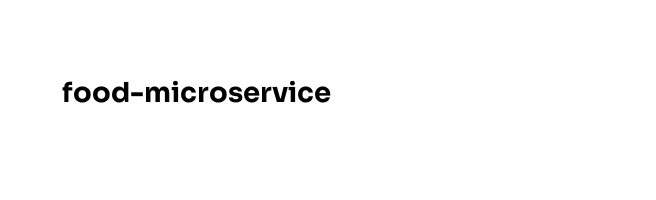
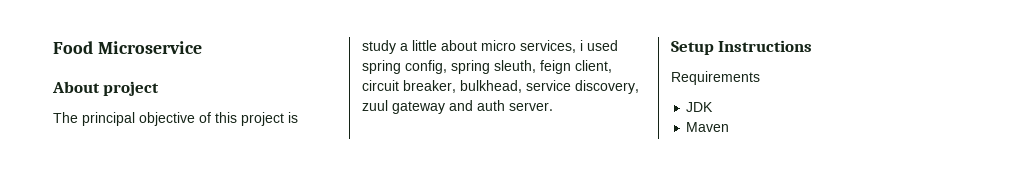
[62,80,331,103] food-microservice -> [53,41,202,54] [52,81,160,96] [53,112,298,126] [362,40,618,54] [362,60,612,74] [362,80,639,94] [362,100,553,114] [671,40,813,55] [671,71,760,85] [686,102,714,112] [686,122,730,132] Food Microservice // About project // The principal objective of this project is study a little about micro services, i used spring config, spring sleuth, feign client, circuit breaker, bulkhead, service discovery, zuul gateway and auth server. // Setup Instructions // Requirements // JDK // Maven

